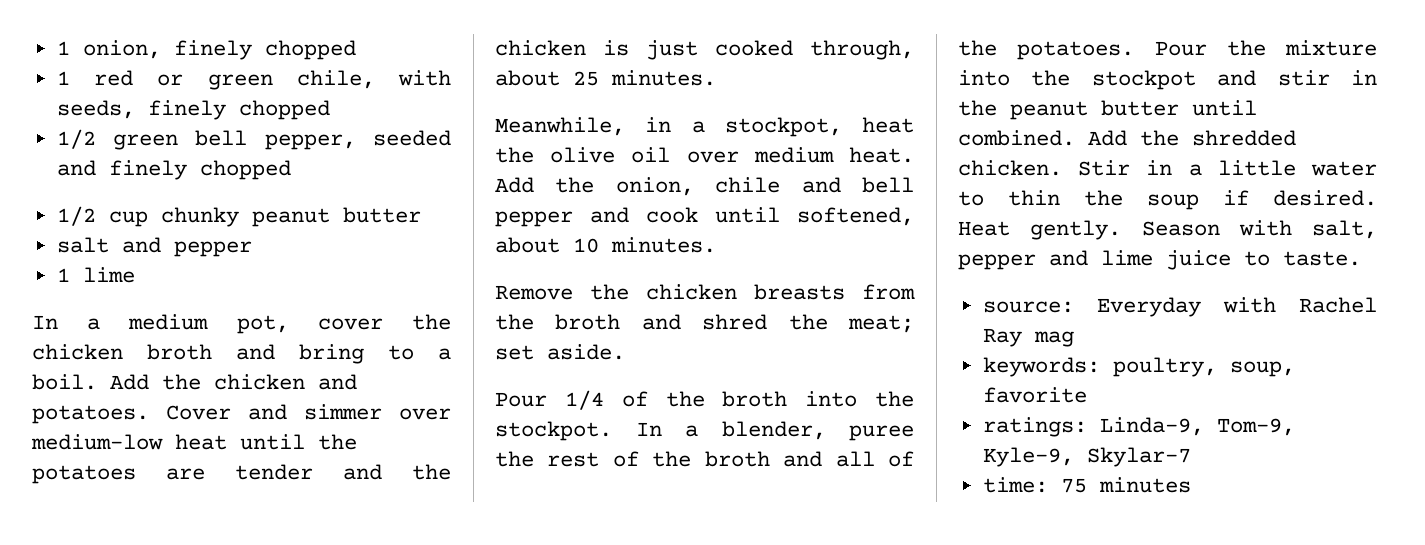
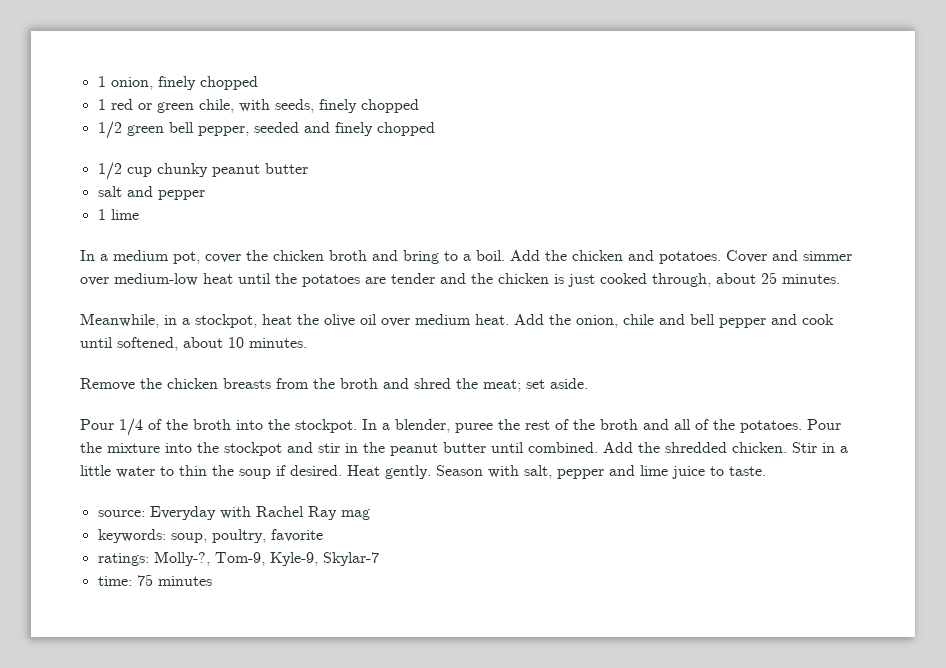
[1112,357,1295,377] poultry, soup, -> [170,529,266,543] soup, poultry,
[1099,417,1204,436] Linda-9, -> [153,551,210,566] Molly-?,

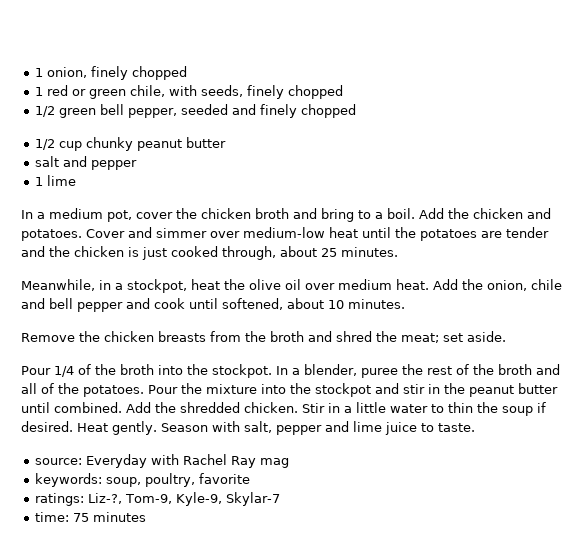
[153,551,210,566] Molly-?, -> [88,493,123,504] Liz-?,

